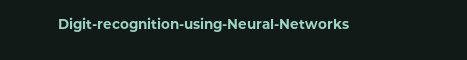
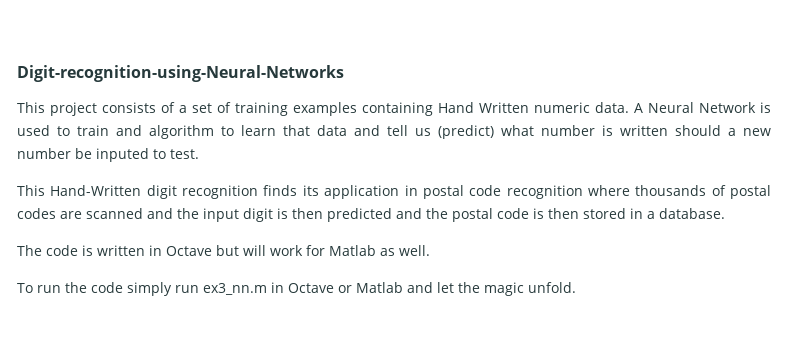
(349, 24) none -> [17,102,771,116] [17,125,771,139] [17,148,199,162] [17,185,771,199] [17,208,725,222] [17,245,430,256] [17,282,576,296] // This project consists of a set of training examples containing Hand Written numeric data. A Neural Network is used to train and algorithm to learn that data and tell us (predict) what number is written should a new number be inputed to test. // This Hand-Written digit recognition finds its application in postal code recognition where thousands of postal codes are scanned and the input digit is then predicted and the postal code is then stored in a database. // The code is written in Octave but will work for Matlab as well. // To run the code simply run ex3_nn.m in Octave or Matlab and let the magic unfold.

